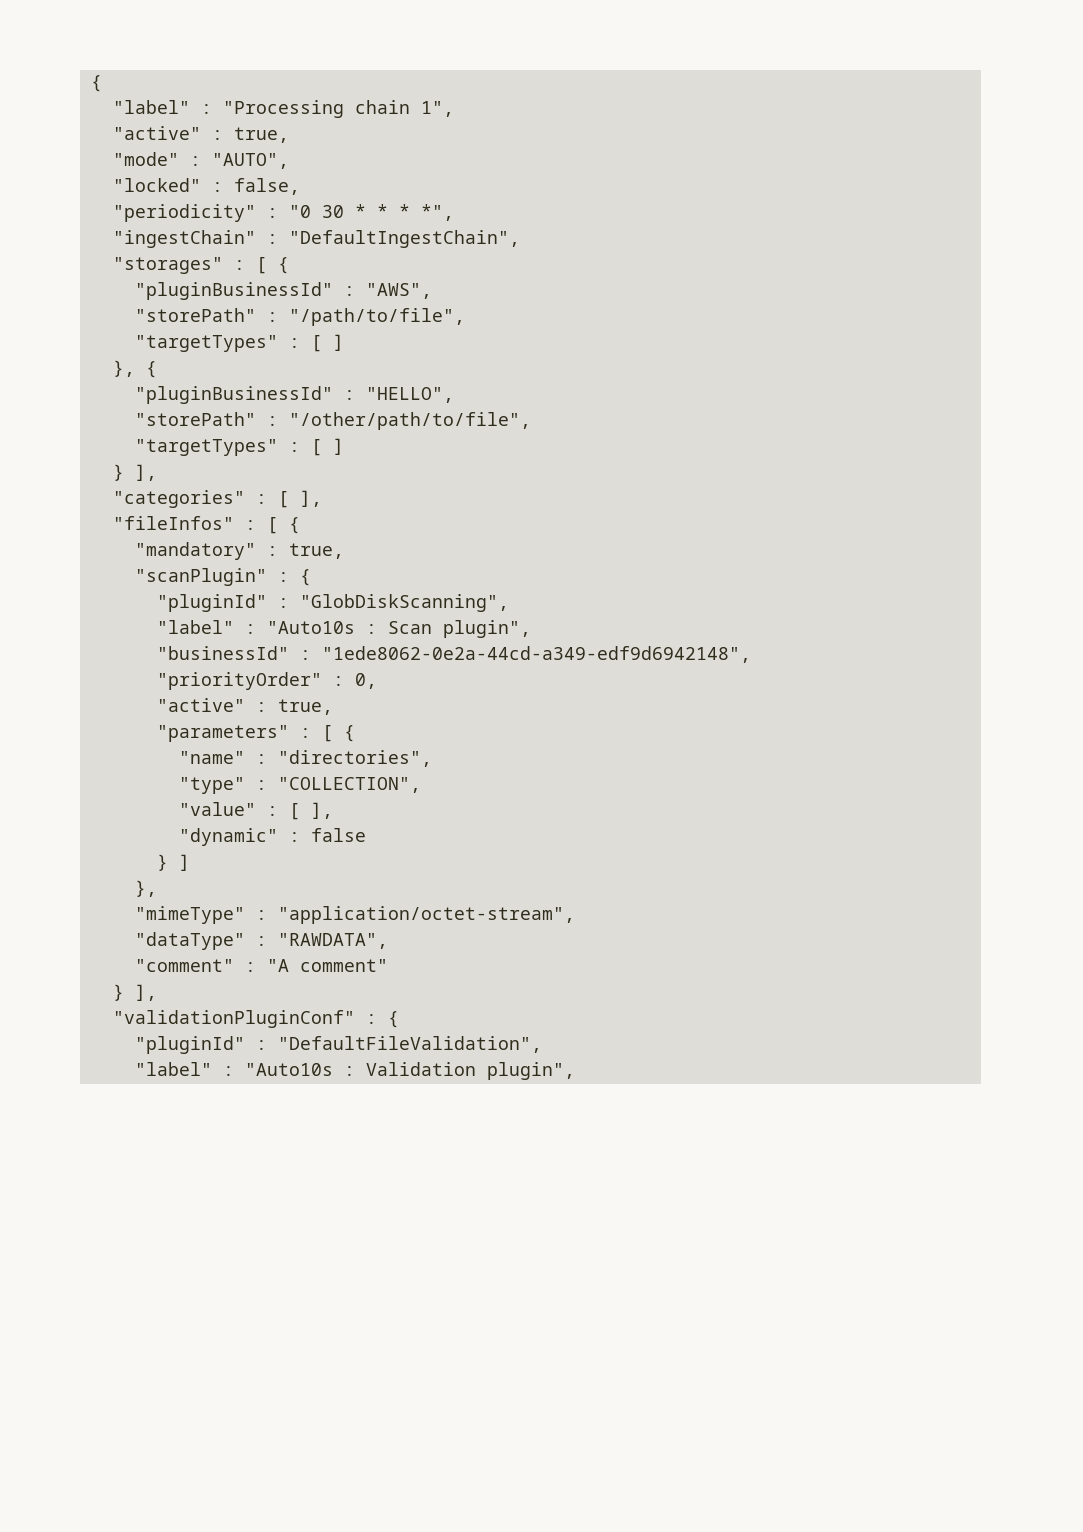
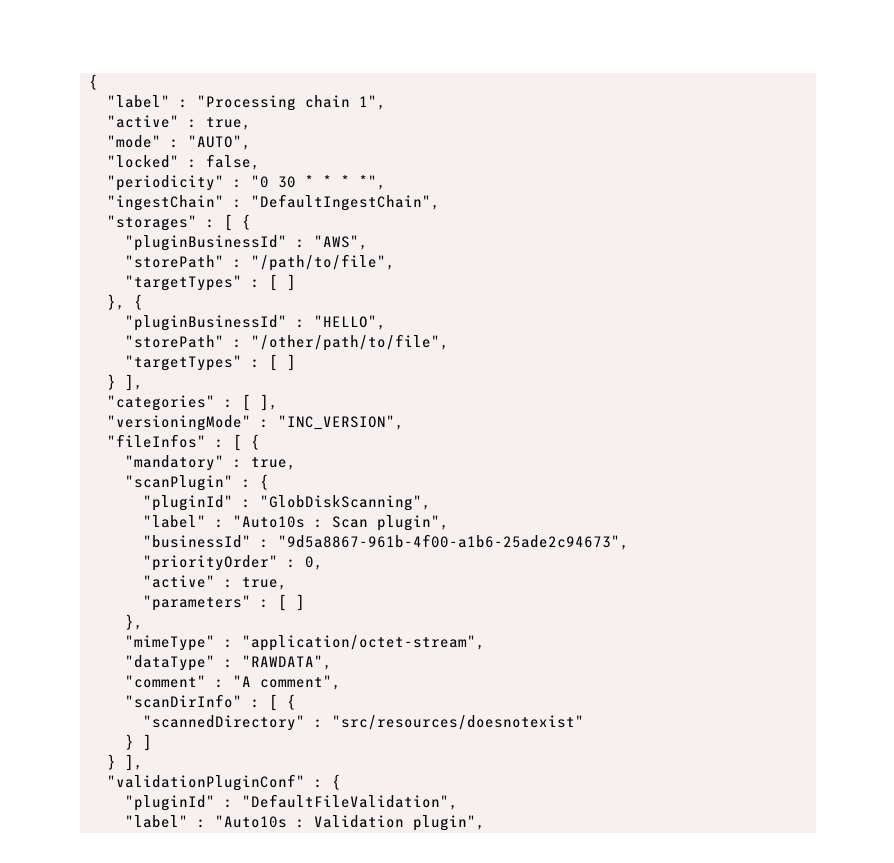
(323, 498) none -> [107,415,404,431] // "versioningMode" : "INC_VERSION",
[322,646,752,663] "1ede8062-0e2a-44cd-a349-edf9d6942148", -> [278,534,629,550] "9d5a8867-961b-4f00-a1b6-25ade2c94673",
[344,725,356,742] [179,750,433,767] [179,777,422,794] [179,802,334,820] [179,828,367,846] [157,854,169,871] { // "name" : "directories", // "type" : "COLLECTION", // "value" : [ ], // "dynamic" : false // } -> (287, 602) none
[300,959,389,972] comment" -> [260,675,341,690] [125,694,296,711] [143,715,584,731] [125,734,152,751] comment", // "scanDirInfo" : [ { // "scannedDirectory" : "src/resources/doesnotexist" // } ]

